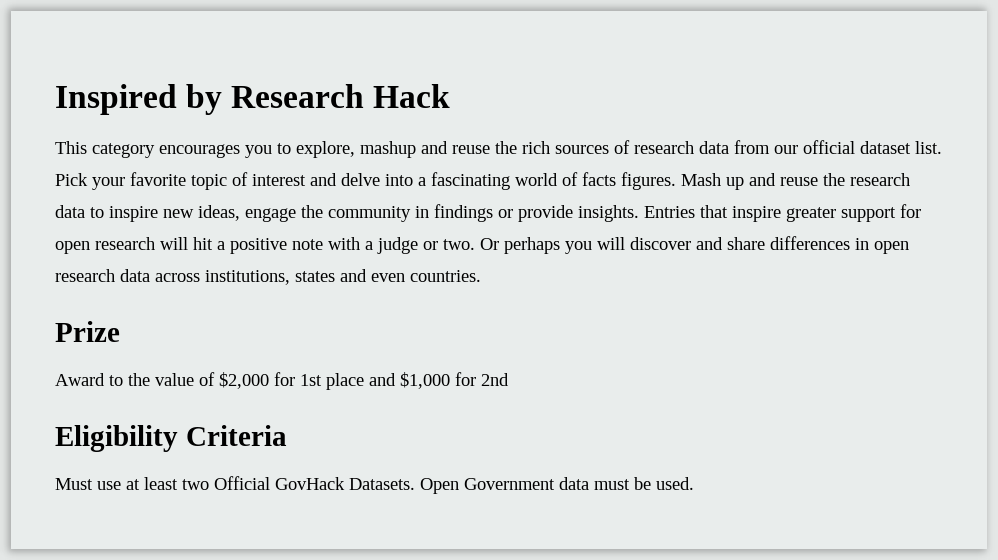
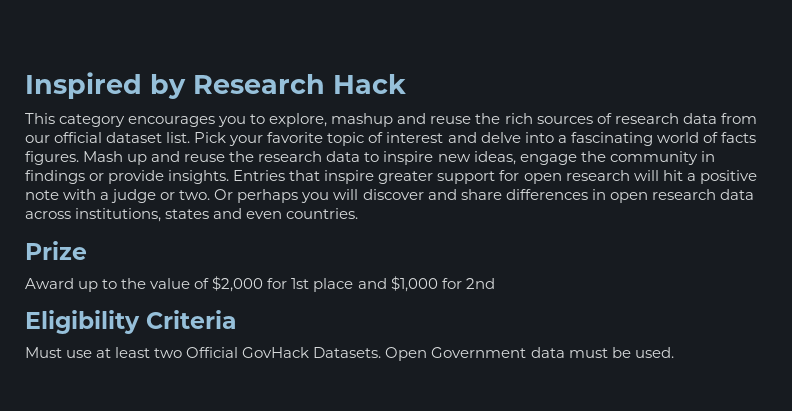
(105, 379) none -> [78,281,99,292] up

